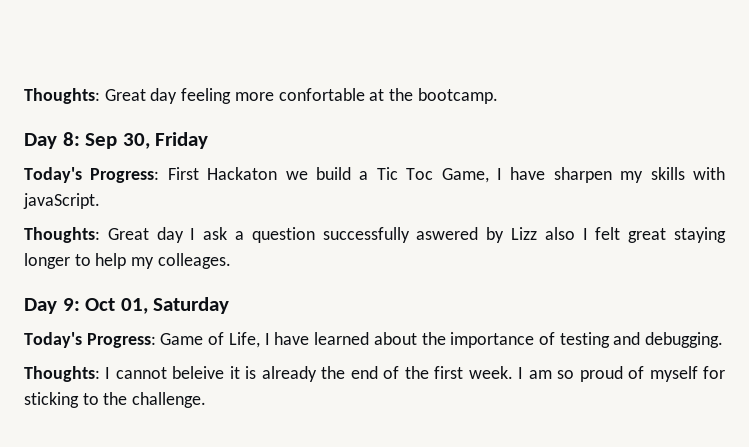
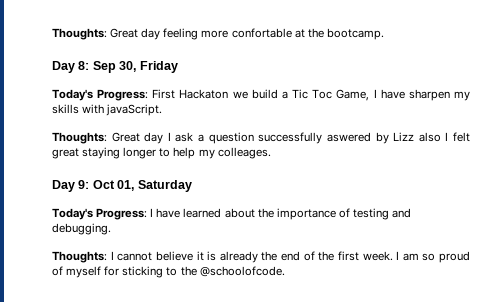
[160,332,260,348] Game of Life, -> (148, 214) none
[172,366,225,379] beleive -> [155,251,193,261] believe
[132,392,207,408] challenge. -> [199,266,285,277] @schoolofcode.

